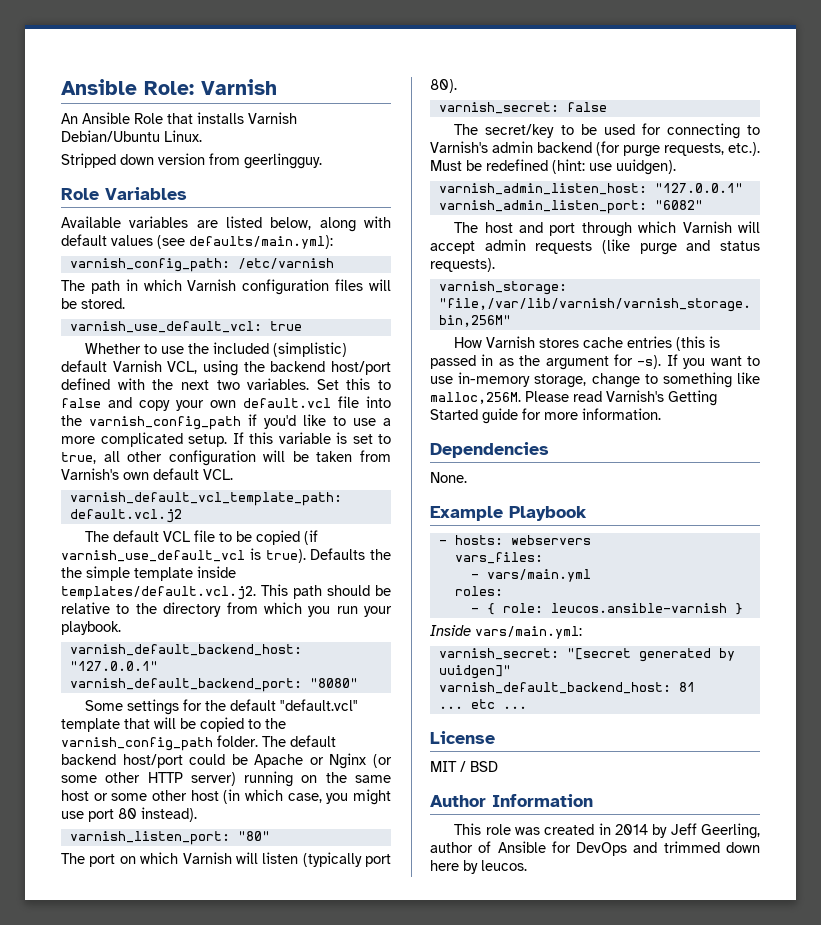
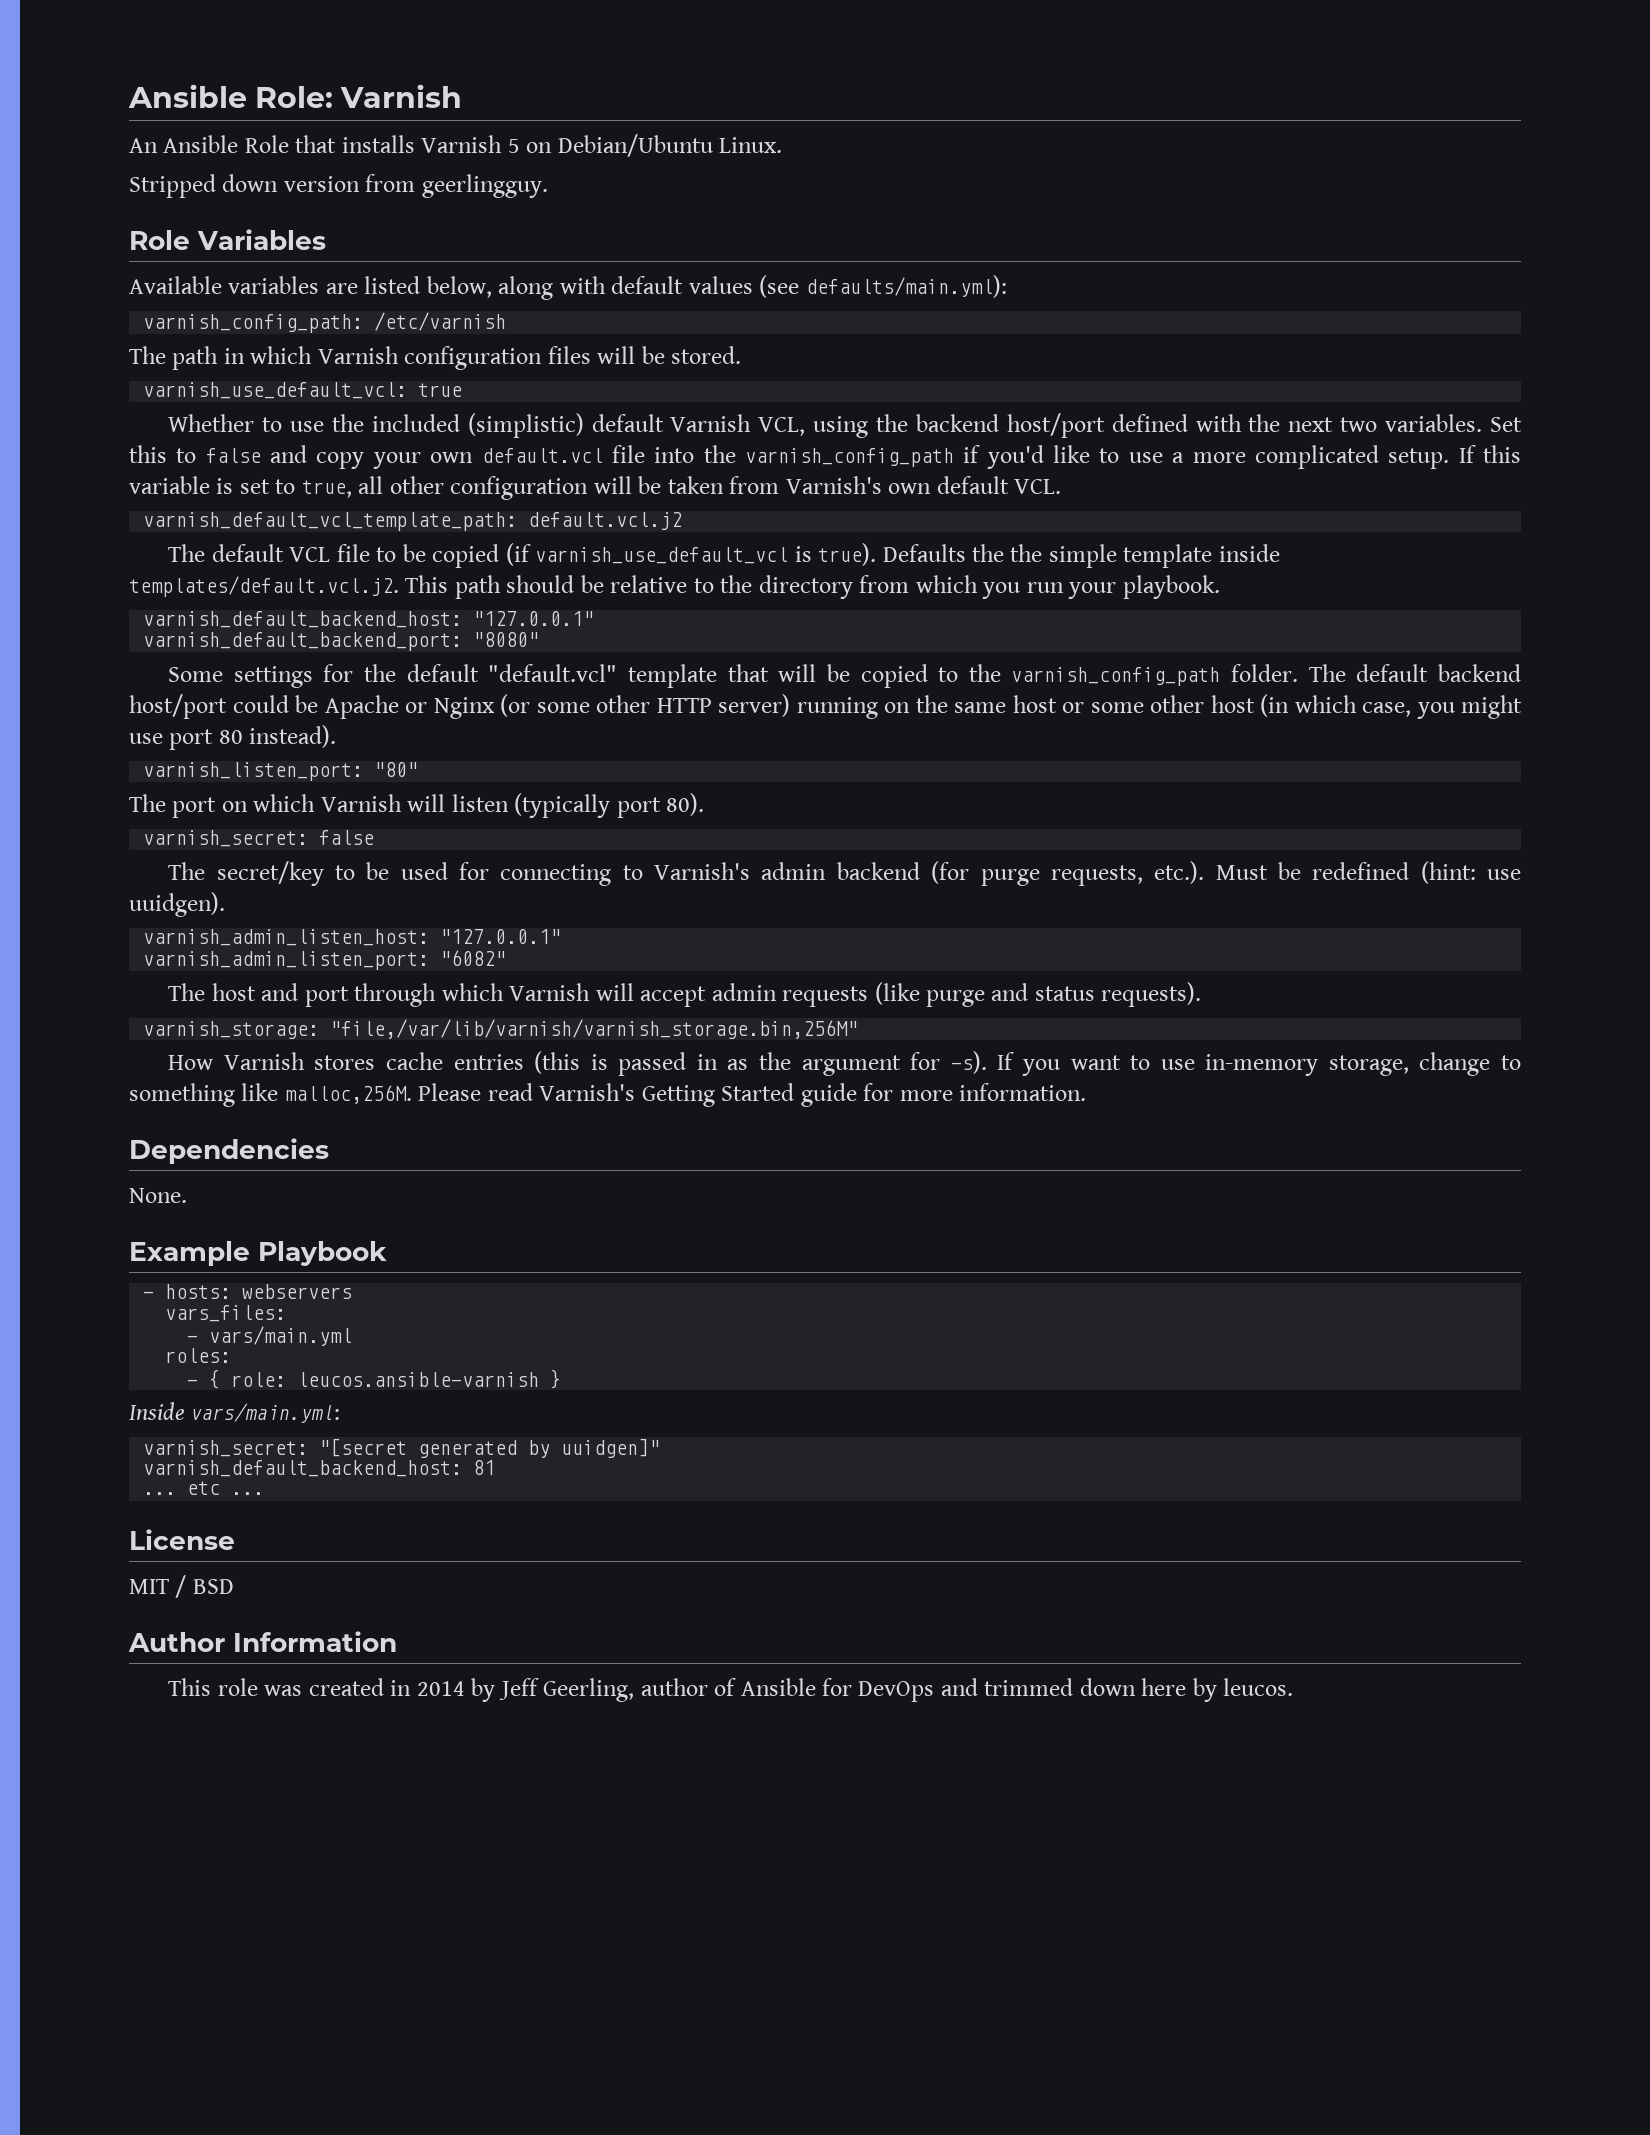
(297, 118) none -> [507,139,553,153] 5 on

